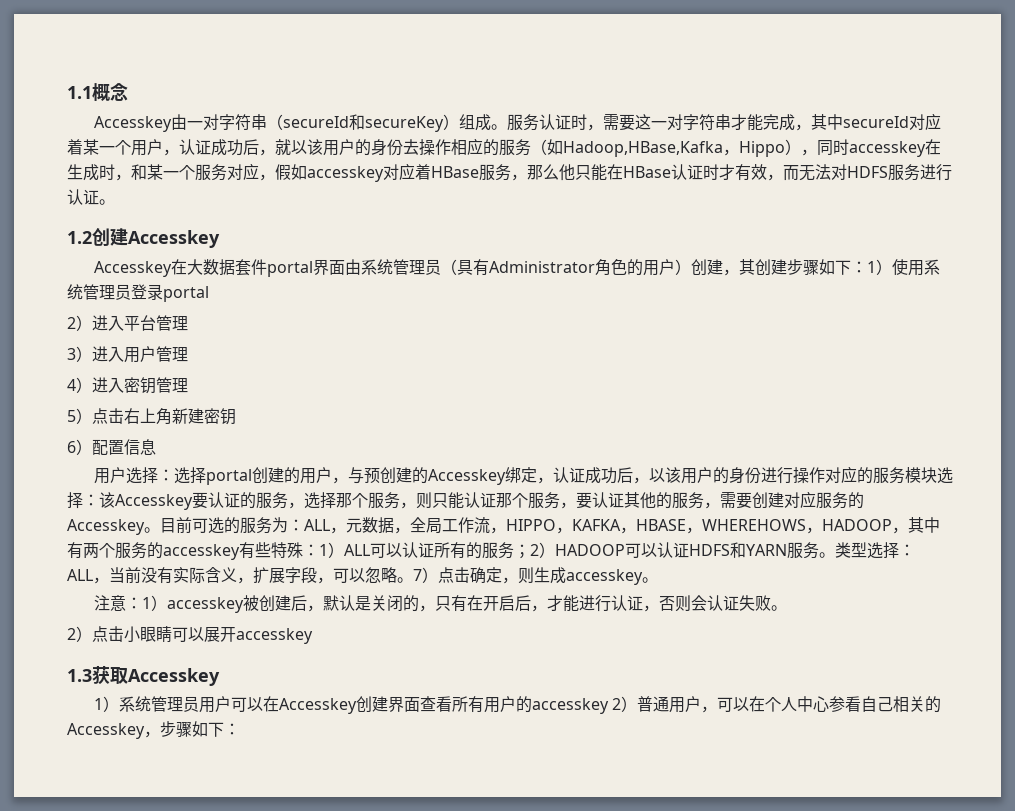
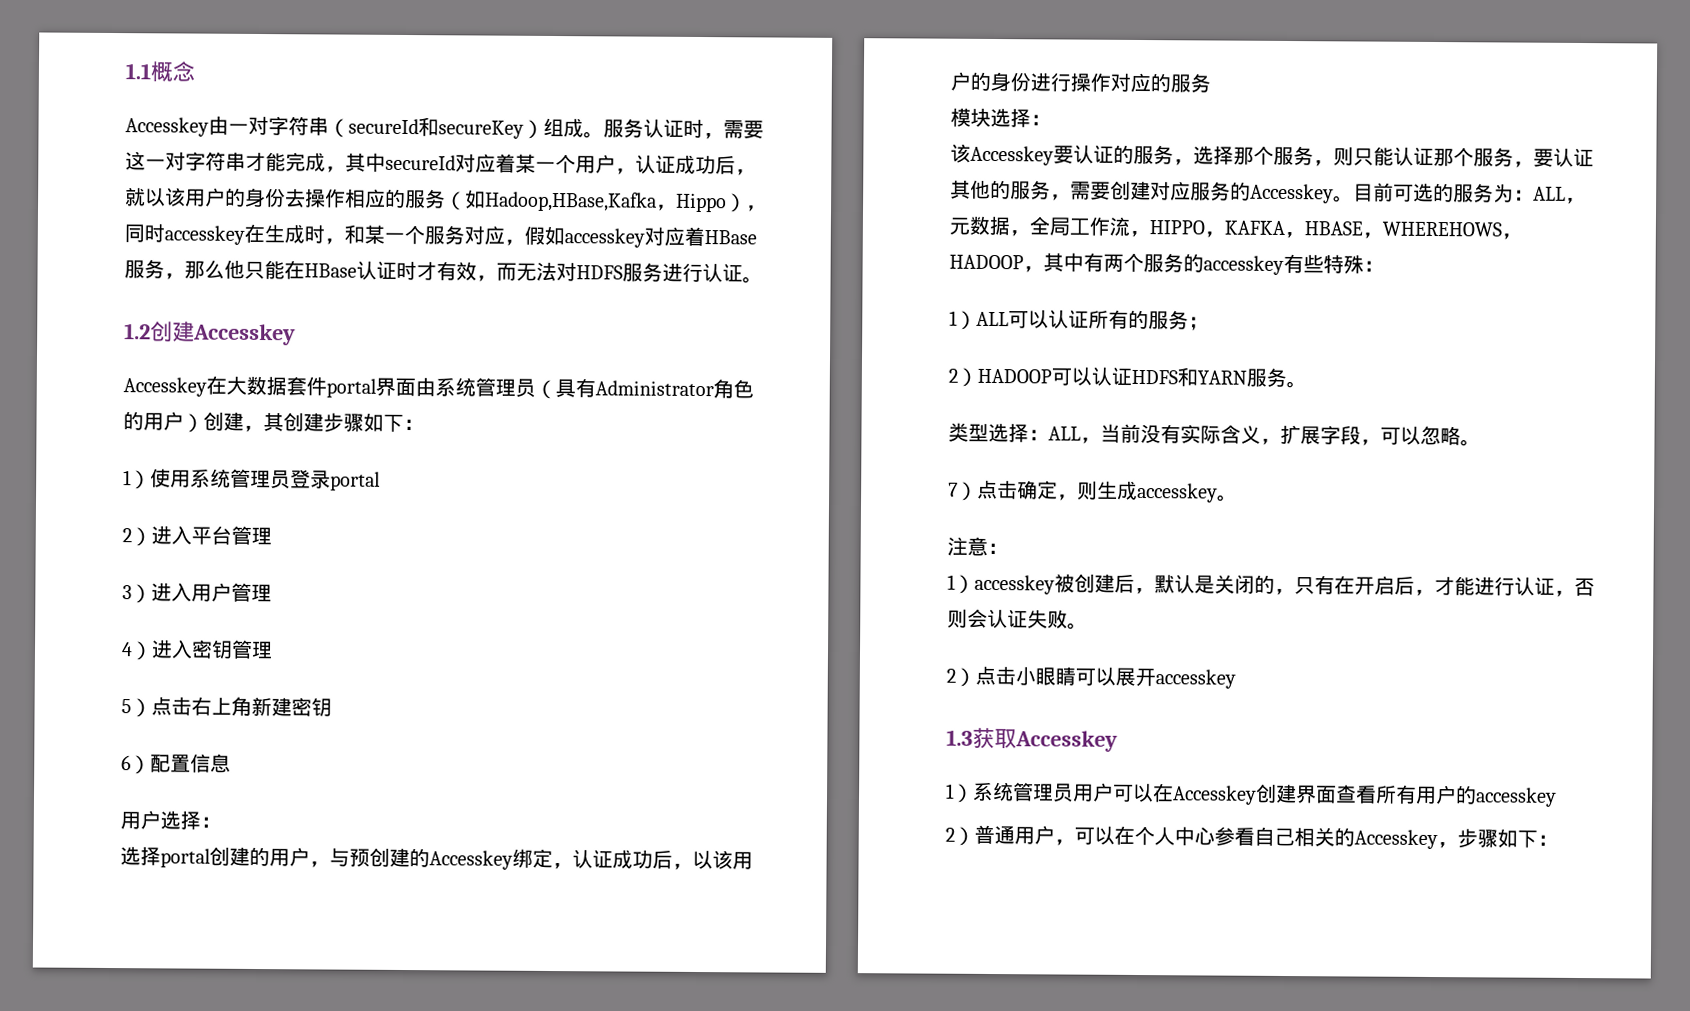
(867, 267) none -> (424, 424) //
(174, 475) none -> (221, 822) //
(905, 475) none -> (1211, 83) //
(99, 500) none -> (1051, 120) //
(319, 550) none -> (1384, 266) //
(530, 551) none -> (1209, 323) //
(835, 555) none -> (1307, 385) //
(413, 580) none -> (1481, 443) //
(142, 603) none -> (1008, 548) //
(609, 706) none -> (1557, 797) //

